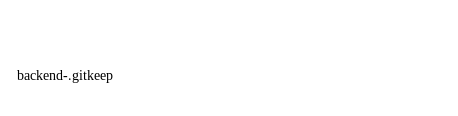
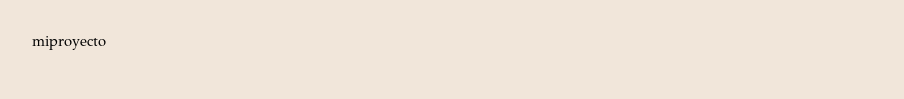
[17,70,113,83] backend-.gitkeep -> [32,36,106,50] miproyecto

